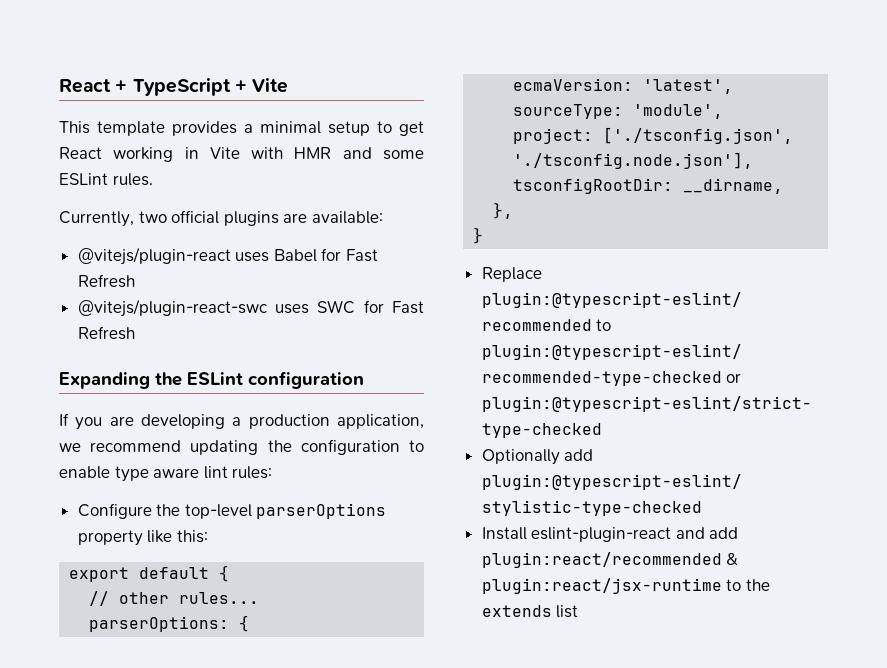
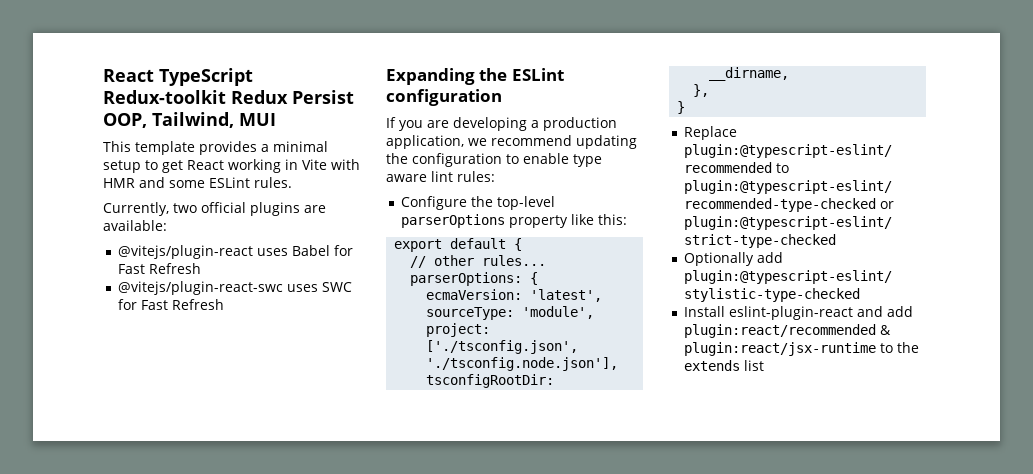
[59,78,289,96] React + TypeScript + Vite -> [103,68,253,86] [103,90,354,104] [103,112,276,128] React TypeScript Redux-toolkit Redux Persist OOP, Tailwind, MUI

